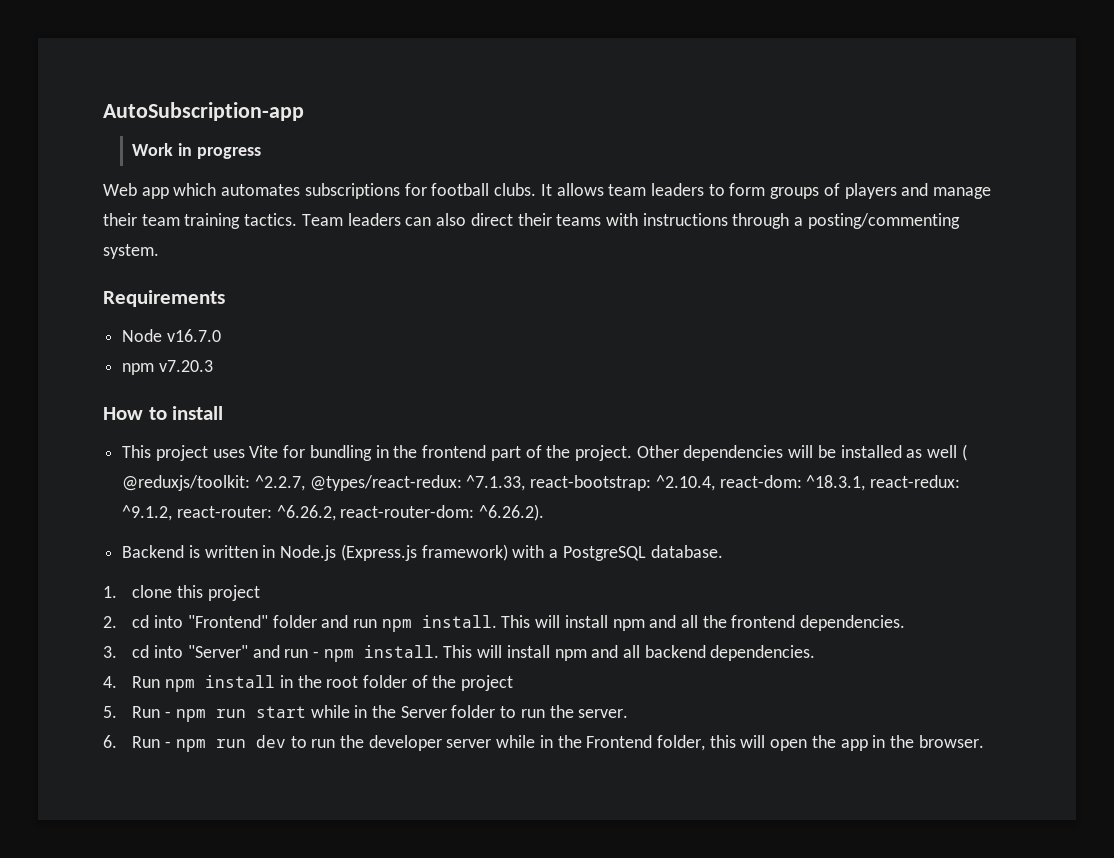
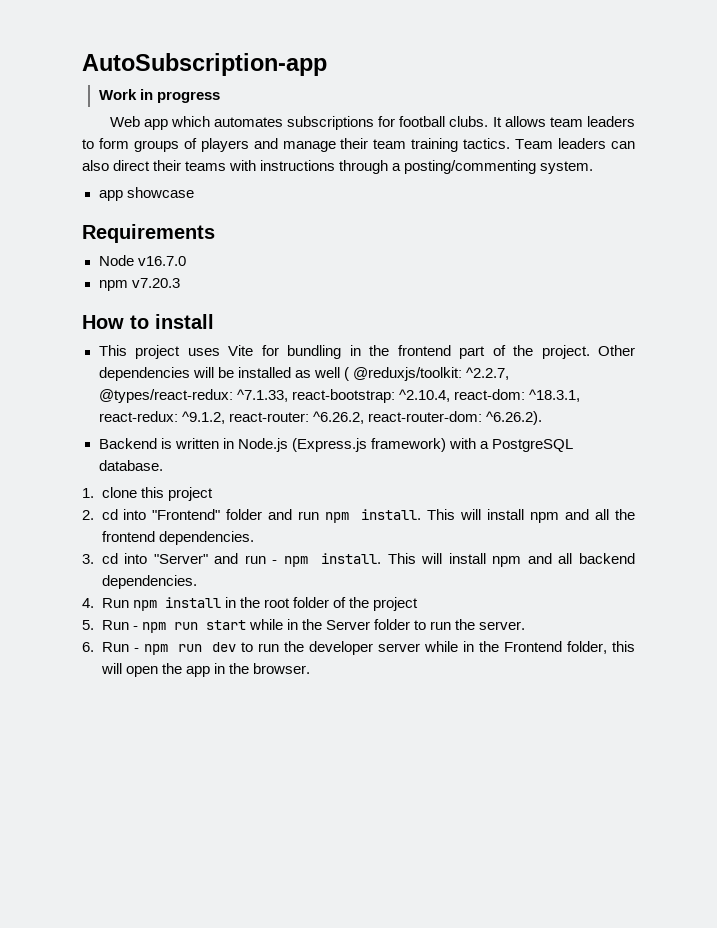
(159, 251) none -> [98,187,194,201] // app showcase

